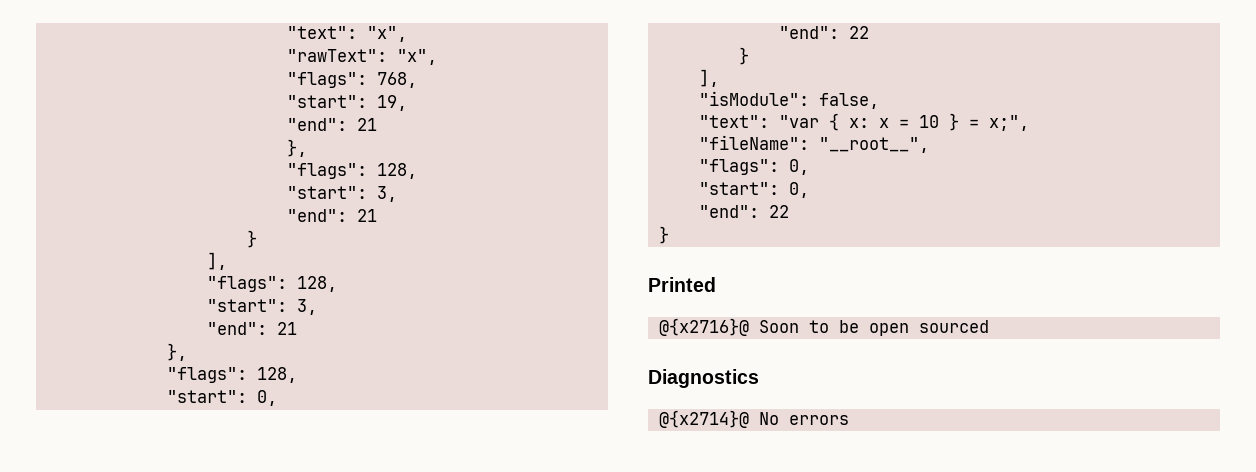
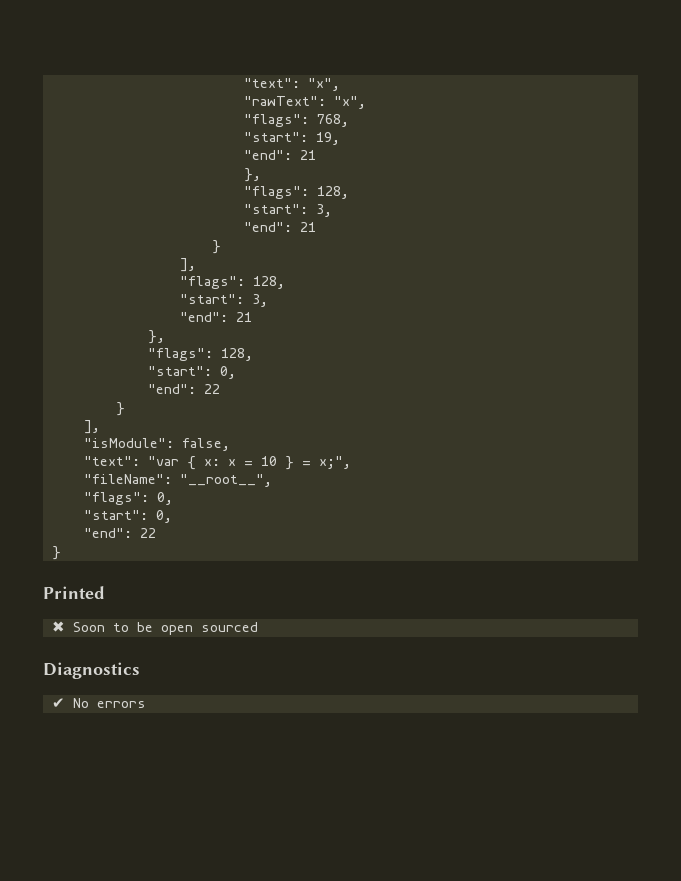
[658,318,749,336] @{x2716}@ -> [52,621,66,632] ✖
[658,410,749,428] @{x2714}@ -> [52,698,66,708] ✔

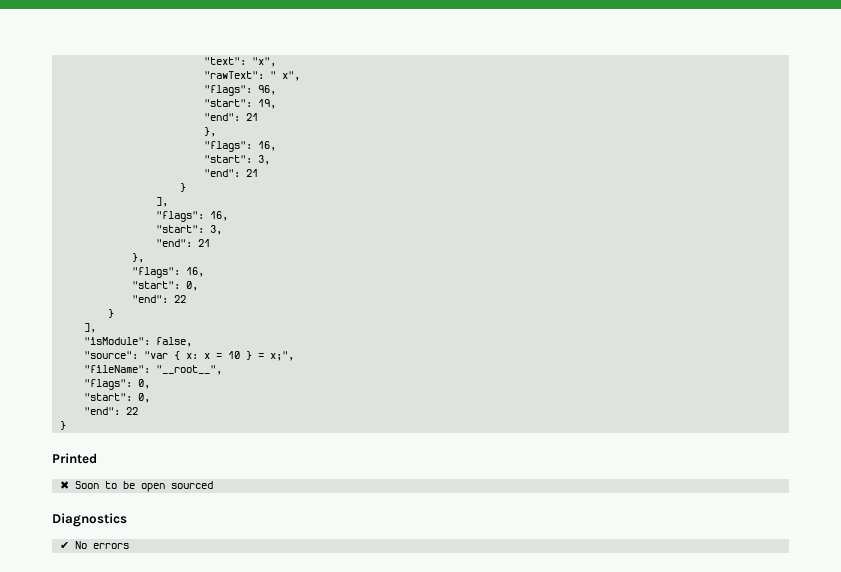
[334,96,367,109] [244,114,350,127] "x", // "flags": 768, -> [269,71,300,81] [203,85,276,96] " x", // "flags": 96,
[317,186,350,199] 128, -> [257,141,276,151] 16,
[253,276,286,289] 128, -> [209,211,228,221] 16,
[221,348,254,361] 128, -> [185,267,204,277] 16,
[84,456,141,466] "text": -> [83,351,138,359] "source":

